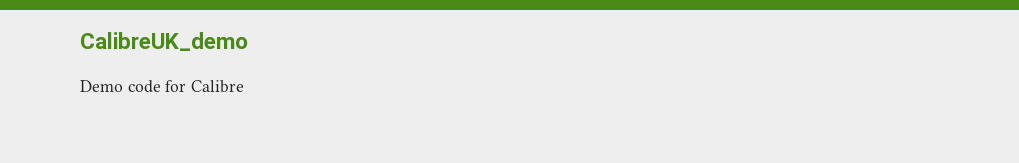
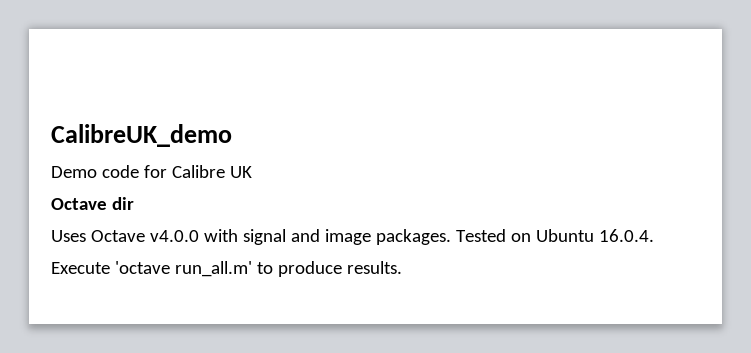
(245, 86) none -> [229,166,252,178] [51,197,134,210] [51,229,654,245] [51,261,402,277] UK // Octave dir // Uses Octave v4.0.0 with signal and image packages. Tested on Ubuntu 16.0.4. // Execute 'octave run_all.m' to produce results.

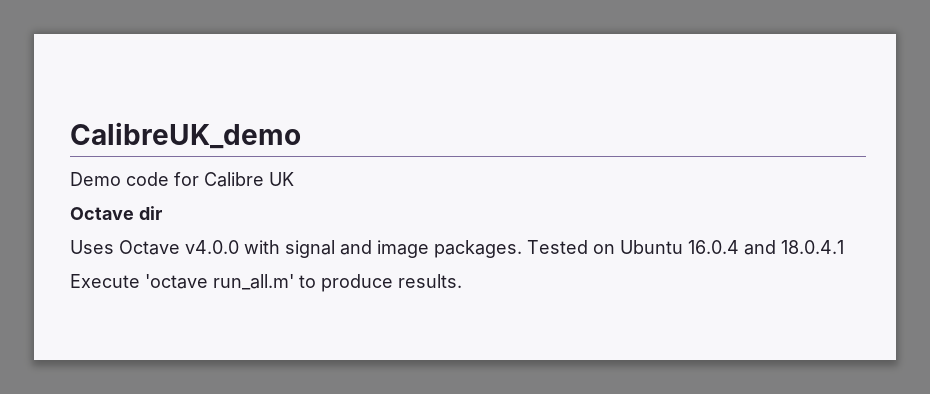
[598,229,654,242] 16.0.4. -> [688,240,844,255] 16.0.4 and 18.0.4.1

